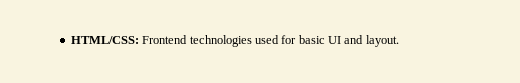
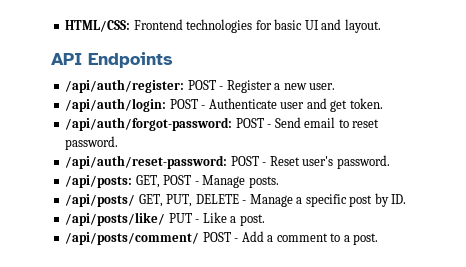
[254,35,279,44] used -> (253, 26) none
(399, 41) none -> [51,52,173,68] [65,79,336,93] [65,98,383,112] [65,117,380,131] [65,136,119,150] [65,155,390,169] [65,175,279,188] [65,193,407,207] [65,212,265,226] [65,231,379,245] // API Endpoints // /api/auth/register: POST - Register a new user. // /api/auth/login: POST - Authenticate user and get token. // /api/auth/forgot-password: POST - Send email to reset password. // /api/auth/reset-password: POST - Reset user's password. // /api/posts: GET, POST - Manage posts. // /api/posts/ GET, PUT, DELETE - Manage a specific post by ID. // /api/posts/like/ PUT - Like a post. // /api/posts/comment/ POST - Add a comment to a post.

